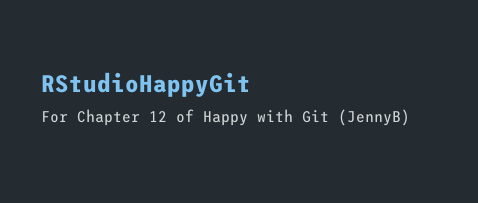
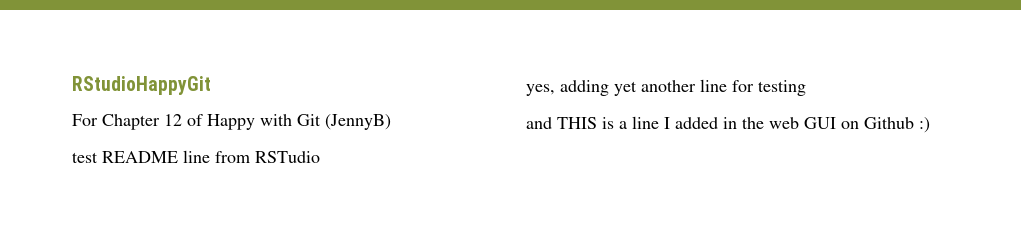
(410, 117) none -> [72,150,320,163] [526,79,806,96] [526,116,930,133] // test README line from RSTudio // yes, adding yet another line for testing // and THIS is a line I added in the web GUI on Github :)

